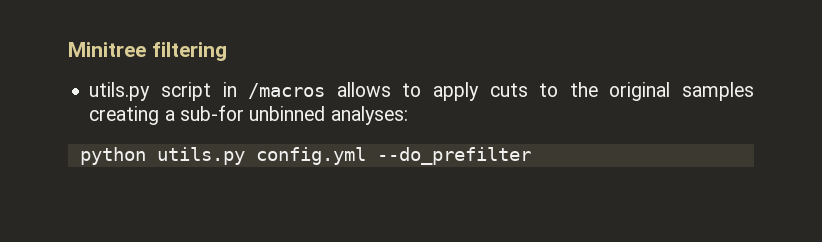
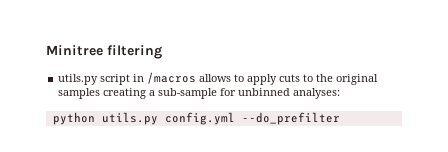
[179,105,244,121] sub-for -> [158,88,237,99] sub-sample for

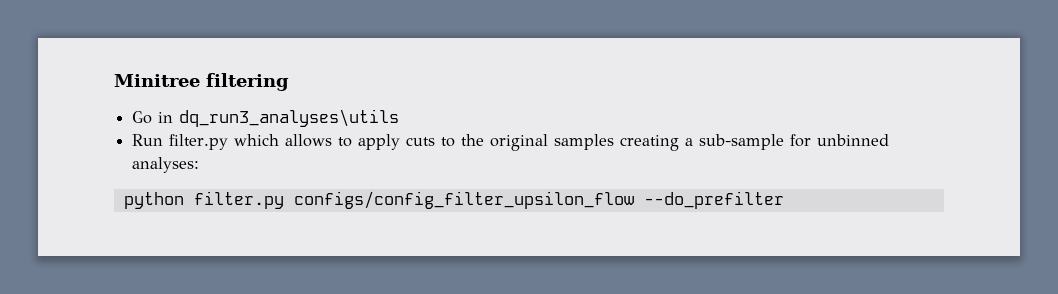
[58,72,197,85] utils.py script in /macros -> [132,109,400,127] [132,134,280,150] Go in dq_run3_analyses\utils // Run filter.py which
[101,112,235,125] utils.py config.yml -> [193,191,634,209] filter.py configs/config_filter_upsilon_flow

